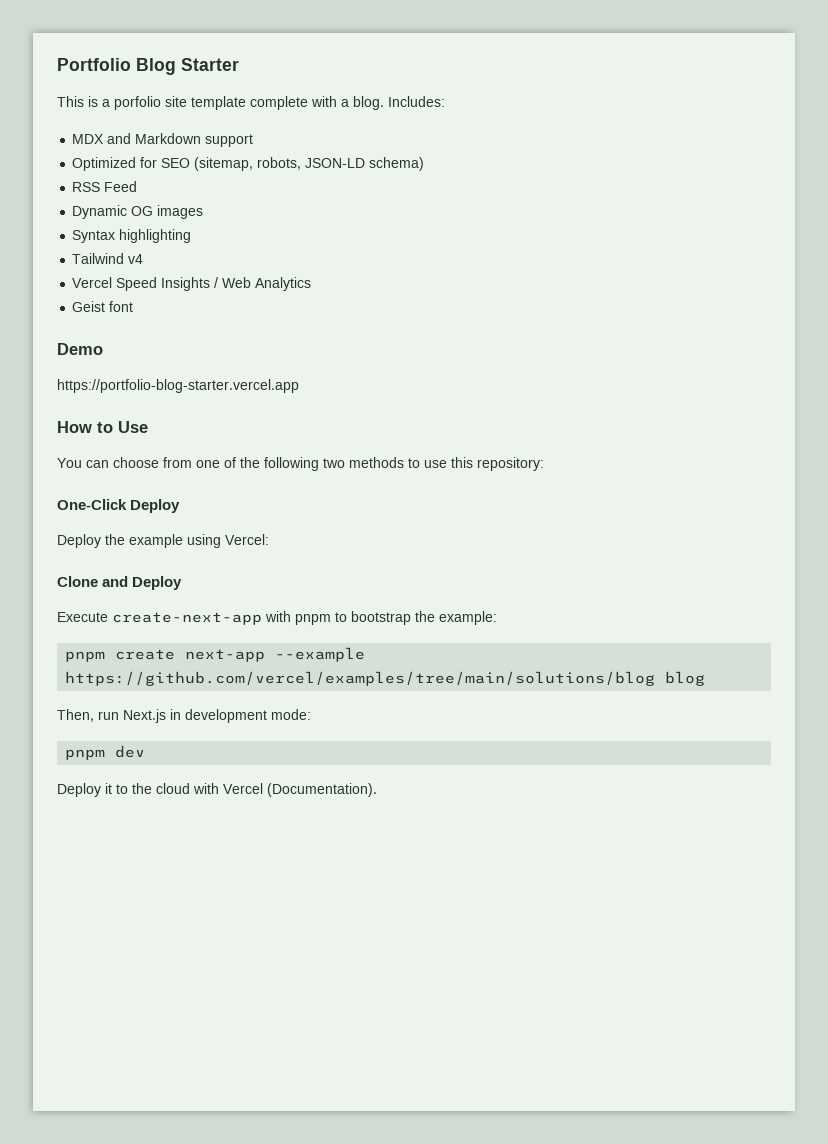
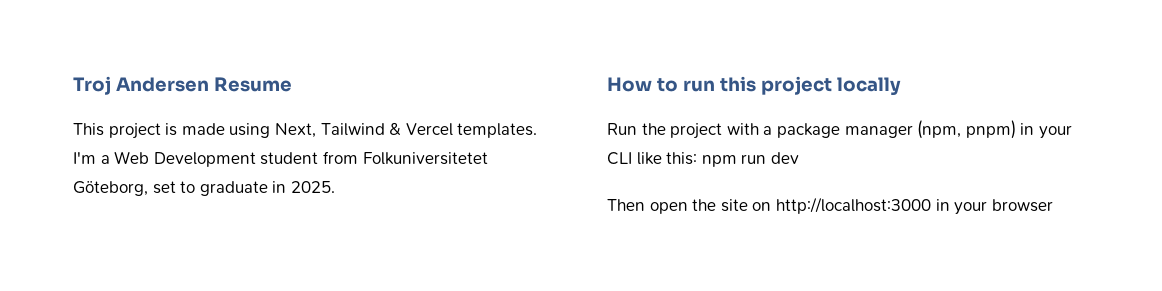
[57,58,239,75] [57,96,445,110] [72,133,254,147] [72,157,425,171] [72,181,138,192] [72,205,204,219] [72,229,192,243] [72,253,144,264] [72,277,312,291] [72,301,134,312] [57,343,103,355] [57,379,299,393] [57,421,148,433] [57,457,544,471] [57,499,181,513] [57,534,269,548] [57,576,183,590] [57,611,497,625] [65,647,366,662] [65,671,706,686] [57,709,311,723] [65,745,146,760] [57,783,377,797] Portfolio Blog Starter // This is a porfolio site template complete with a blog. Includes: // MDX and Markdown support // Optimized for SEO (sitemap, robots, JSON-LD schema) // RSS Feed // Dynamic OG images // Syntax highlighting // Tailwind v4 // Vercel Speed Insights / Web Analytics // Geist font // Demo // https://portfolio-blog-starter.vercel.app // How to Use // You can choose from one of the following two methods to use this repository: // One-Click Deploy // Deploy the example using Vercel: // Clone and Deploy // Execute create-next-app with pnpm to bootstrap the example: // pnpm create next-app --example https://github.com/vercel/examples/tree/main/solutions/blog blog // Then, run Next.js in development mode: // pnpm dev // Deploy it to the cloud with Vercel (Documentation). -> [73,76,292,95] [73,122,538,139] [73,151,488,167] [73,181,335,196] [607,76,901,96] [607,120,1072,139] [607,152,799,167] [607,197,1053,215] Troj Andersen Resume // This project is made using Next, Tailwind & Vercel templates. I'm a Web Development student from Folkuniversitetet Göteborg, set to graduate in 2025. // How to run this project locally // Run the project with a package manager (npm, pnpm) in your CLI like this: npm run dev // Then open the site on http://localhost:3000 in your browser

